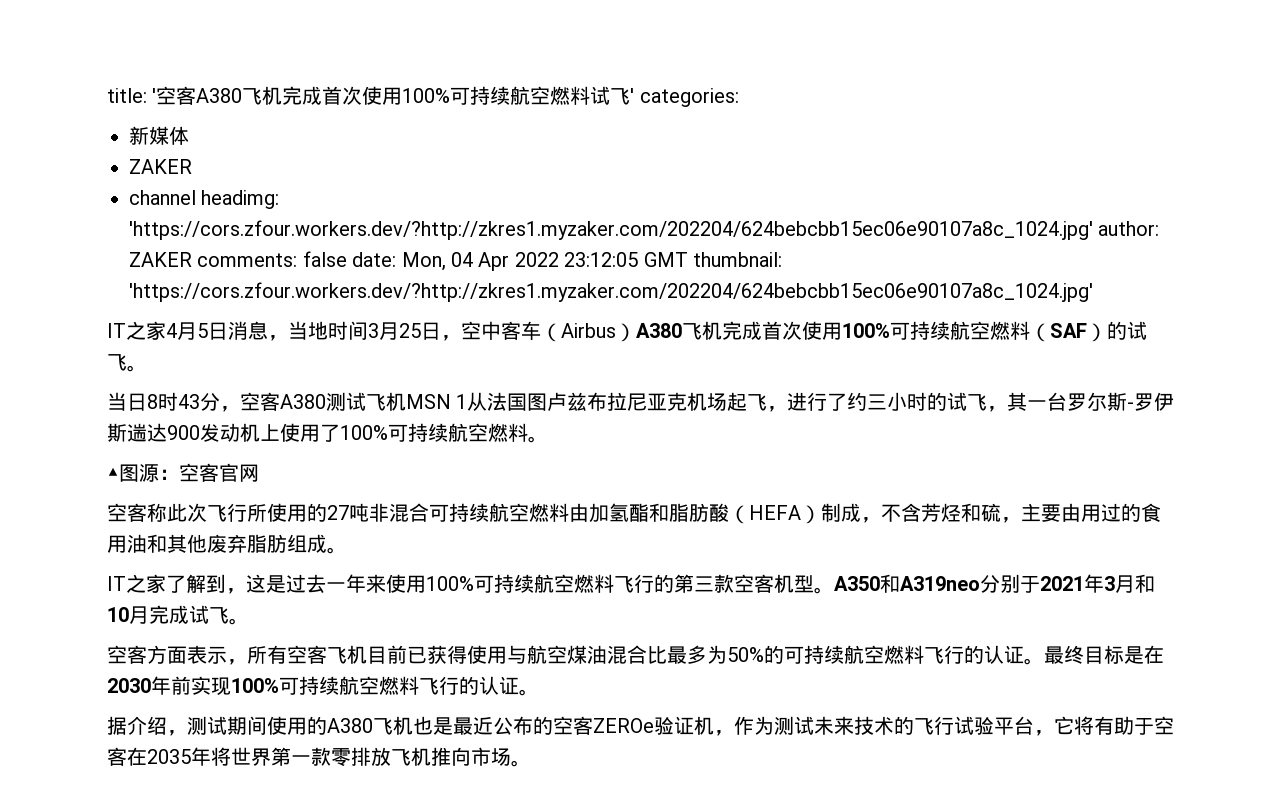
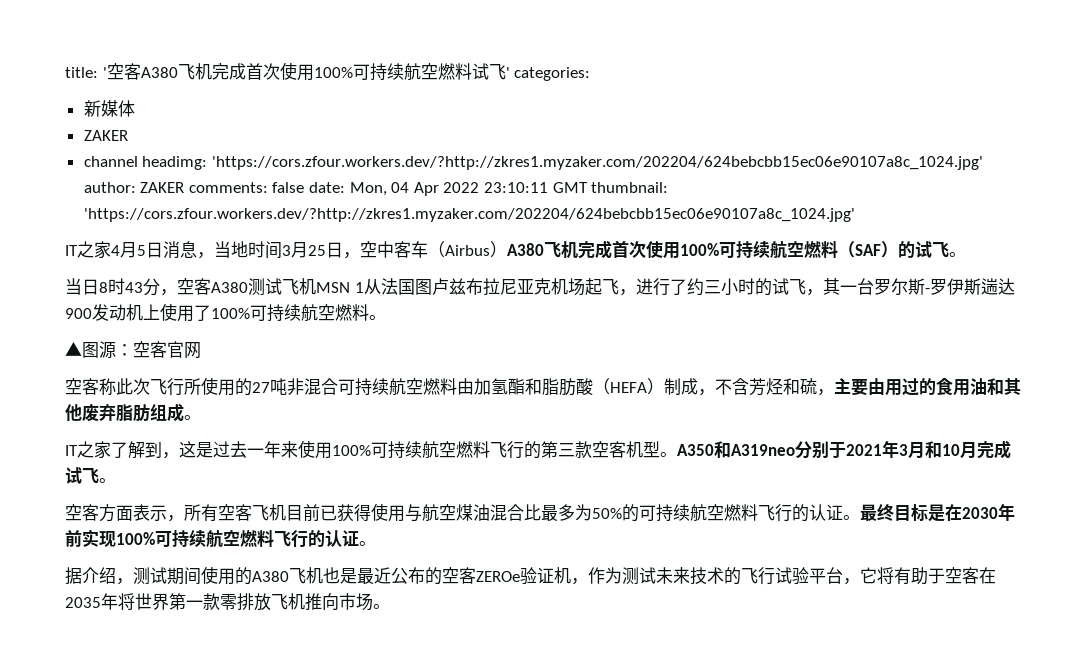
[564,252,639,267] 23:12:05 -> [484,182,549,193] 23:10:11

